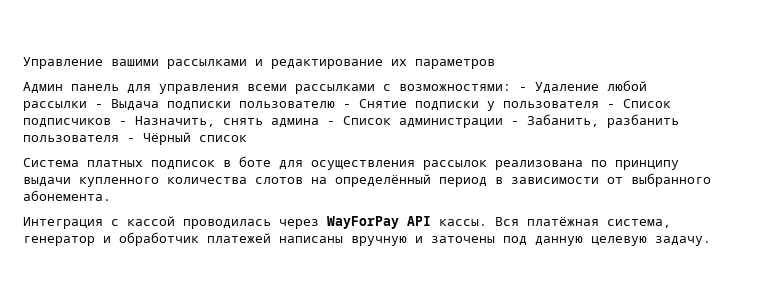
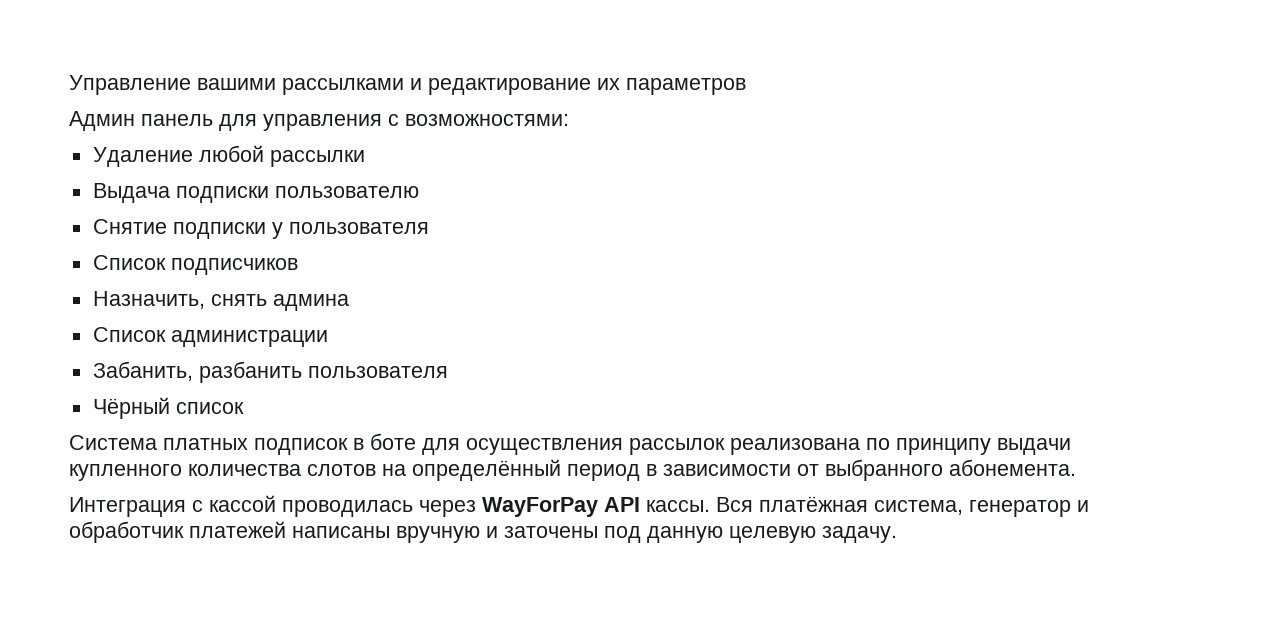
[247,84,375,94] всеми рассылками -> (382, 122) none
[519,87,527,91] - -> (569, 120) //
[95,104,103,108] - -> (365, 158) //
[343,104,351,108] - -> (419, 192) //
[607,104,615,108] - -> (429, 228) //
[119,121,127,125] - -> (298, 266) //
[327,121,335,125] - -> (349, 302) //
[511,121,519,125] - -> (328, 338) //
[127,138,135,142] - -> (448, 372) //

